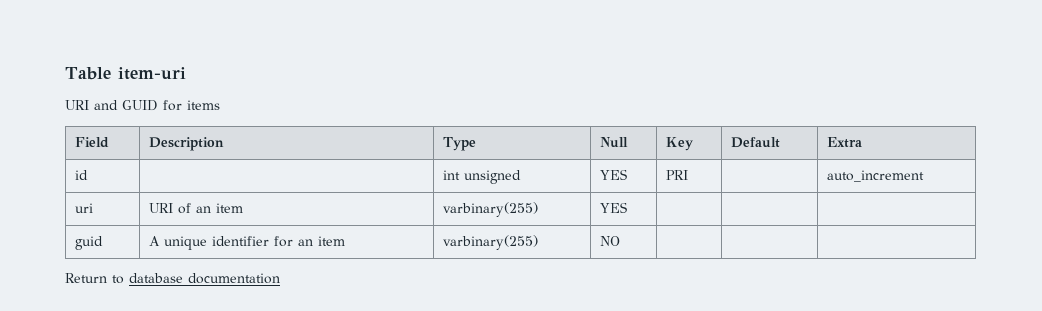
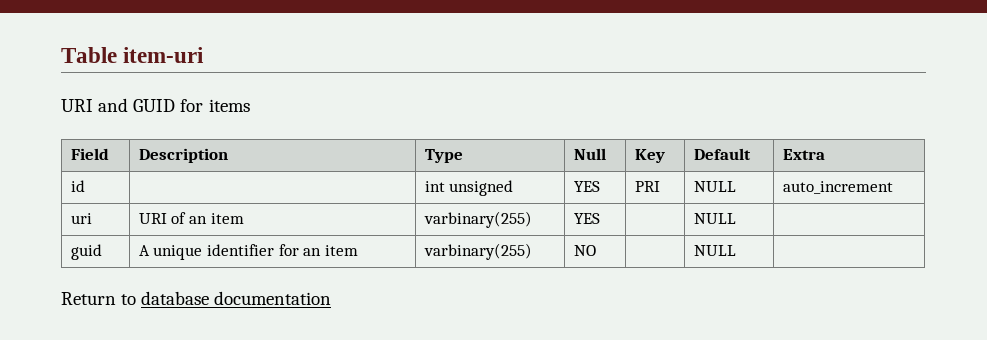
(689, 175) none -> [693,181,736,192] NULL
(628, 207) none -> [693,213,736,224] NULL
(621, 241) none -> [693,245,736,256] NULL

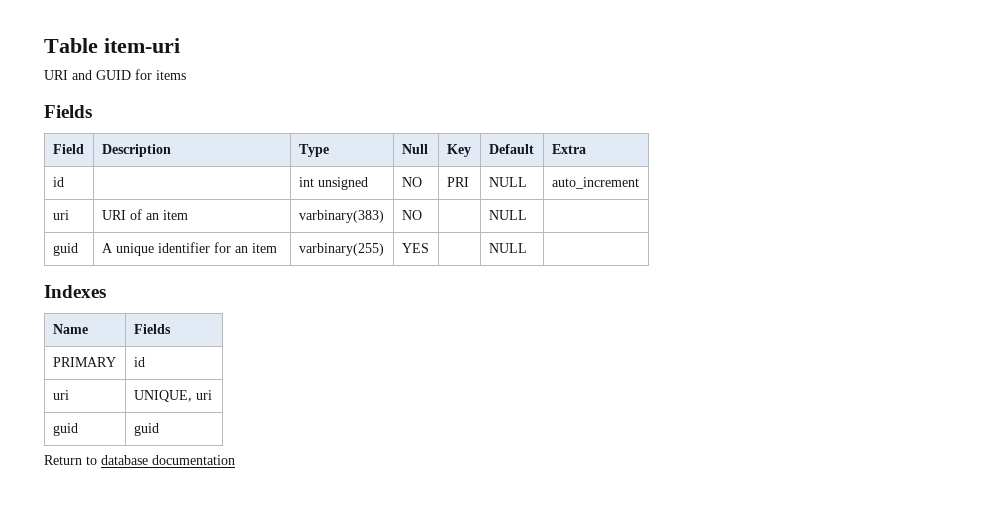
(250, 105) none -> [44,105,92,118] // Fields
[573,181,600,192] YES -> [401,177,422,187] NO
[423,211,532,228] [573,213,600,224] varbinary(255) | YES -> [298,210,384,223] [401,210,422,220] varbinary(383) | NO
[573,245,596,256] [693,245,736,256] NO | | NULL | -> [401,243,429,253] [488,243,527,253] [44,285,106,298] [52,324,88,334] [133,324,171,334] [52,357,116,367] [133,357,145,367] [52,390,69,400] [133,390,212,402] [52,423,78,436] [133,423,159,436] YES | | NULL | // Indexes // Name | Fields // PRIMARY | id // uri | UNIQUE, uri // guid | guid

